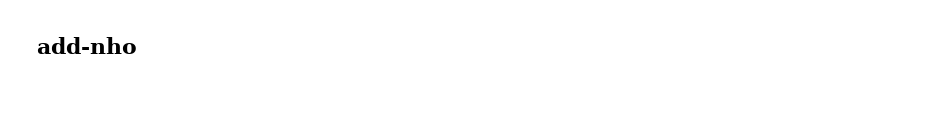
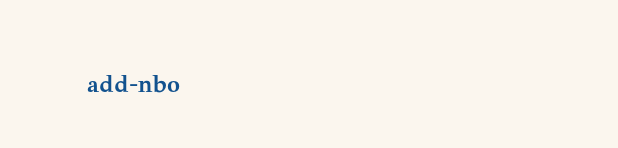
[37,37,137,54] add-nho -> [87,75,180,93] add-nbo

